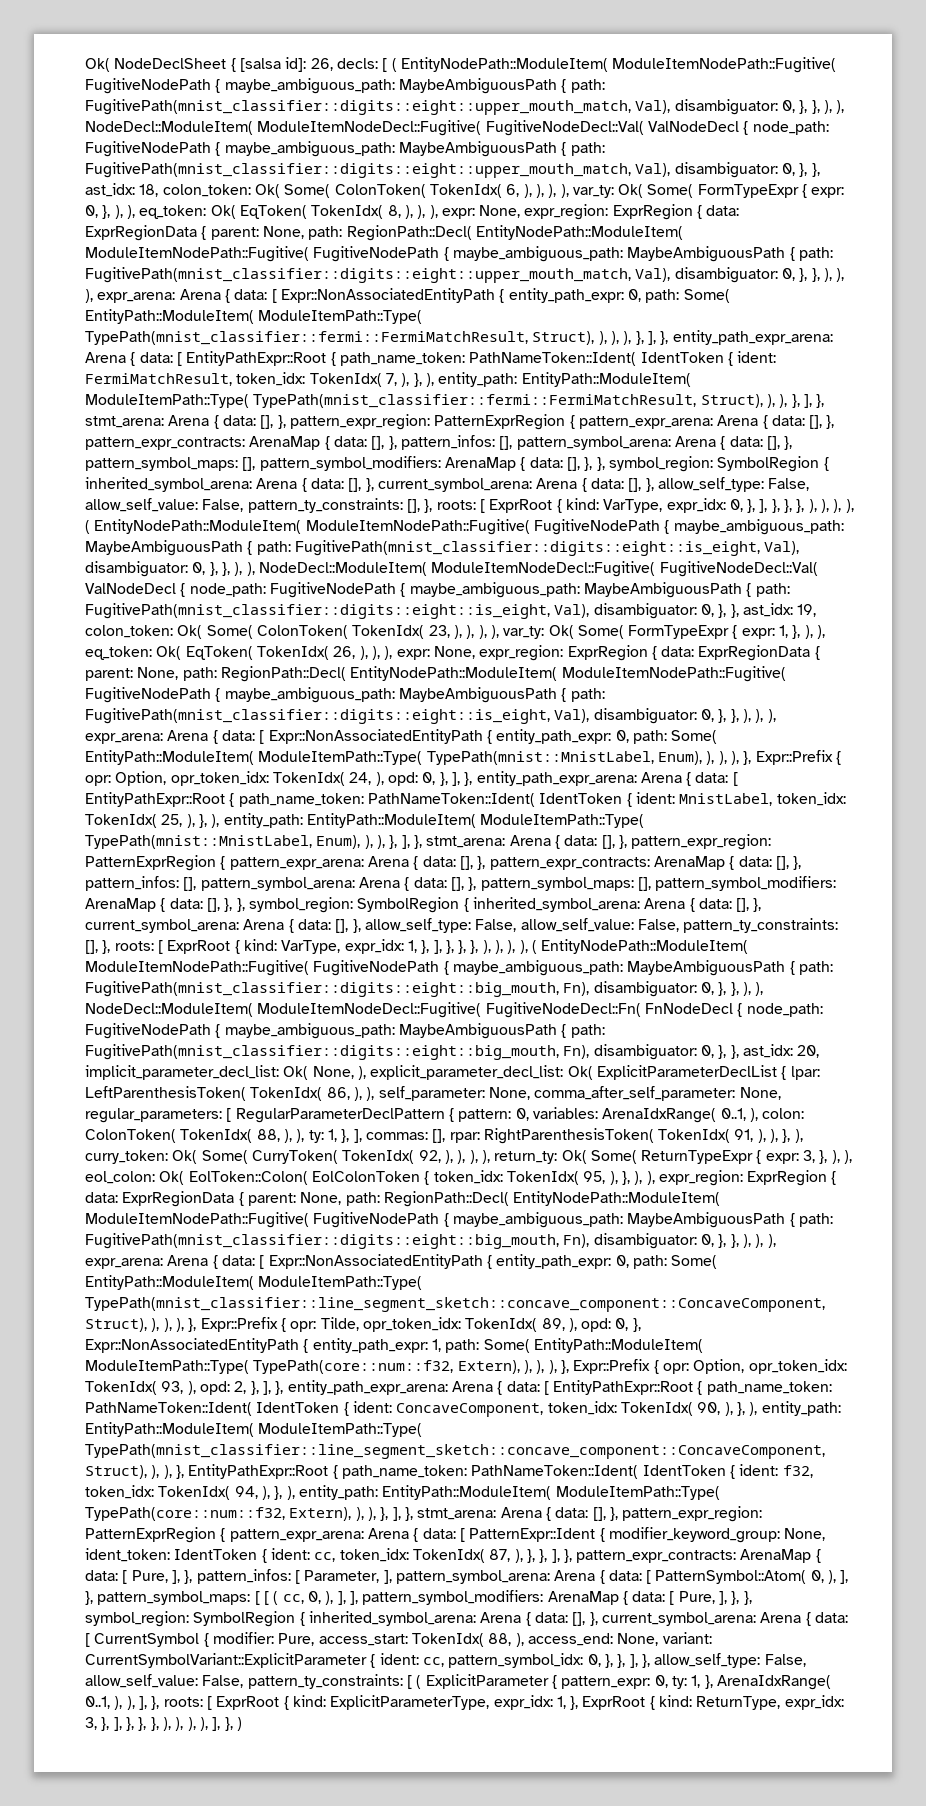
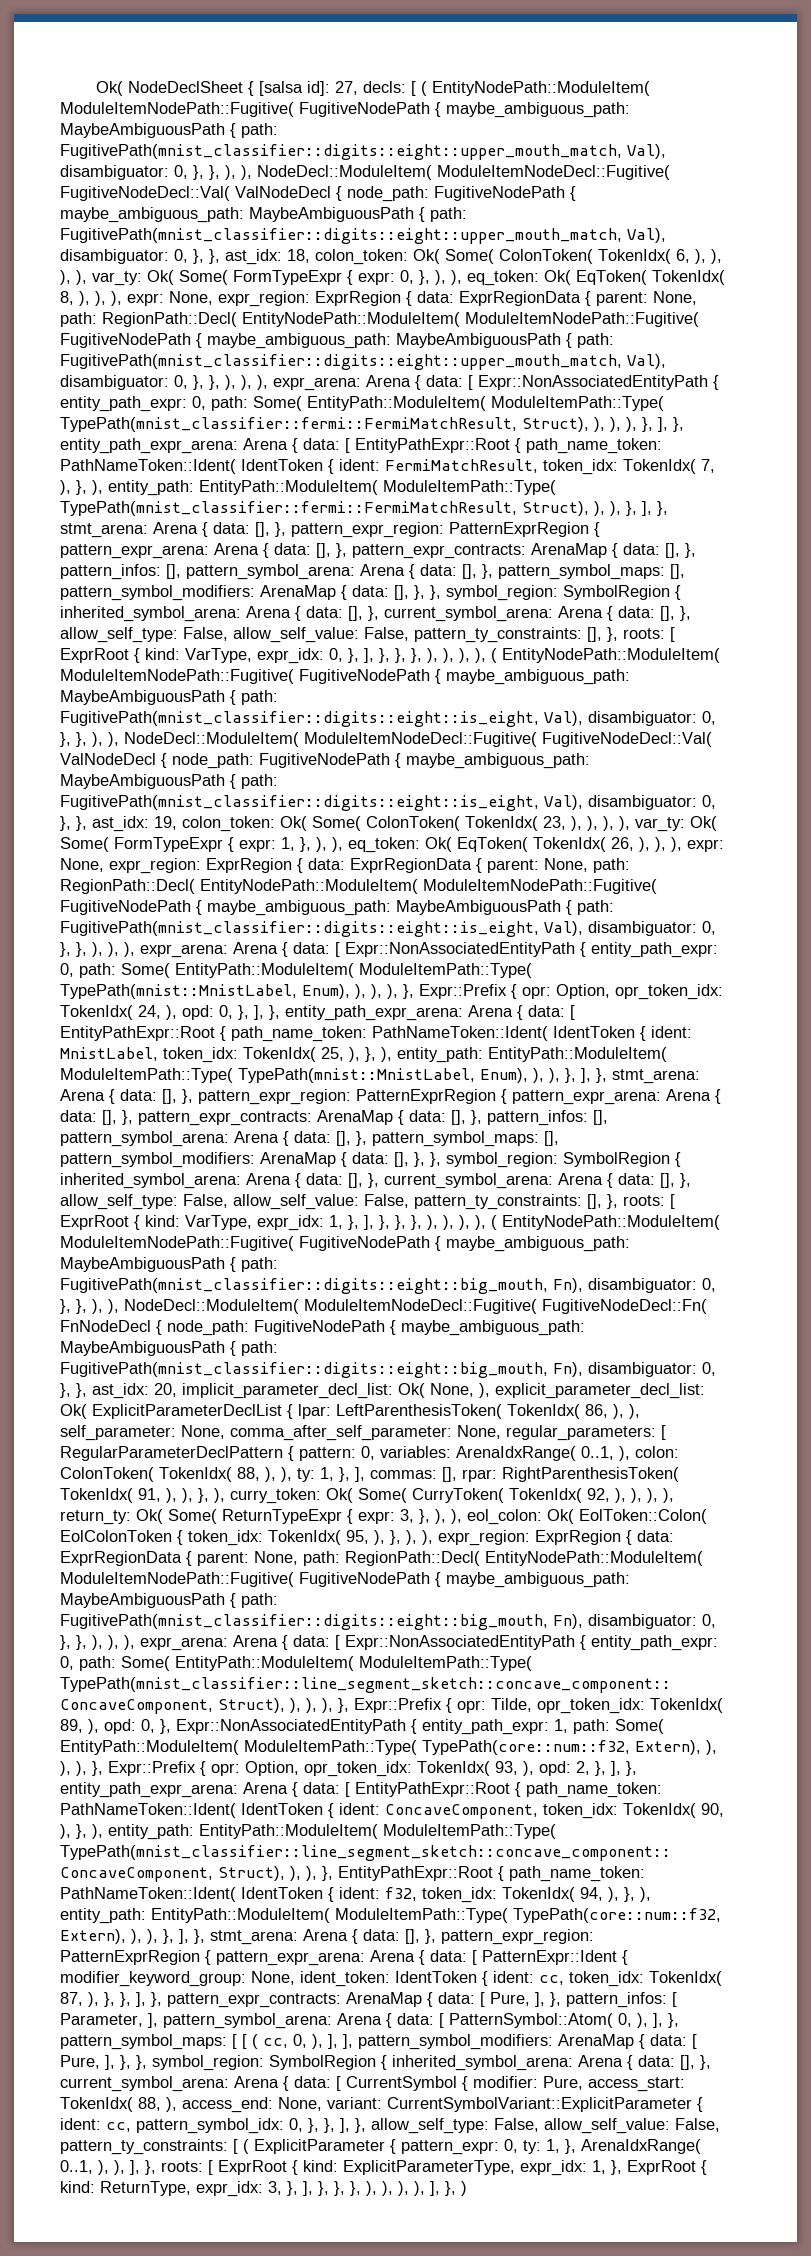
[310,58,333,71] 26, -> [334,81,358,95] 27,

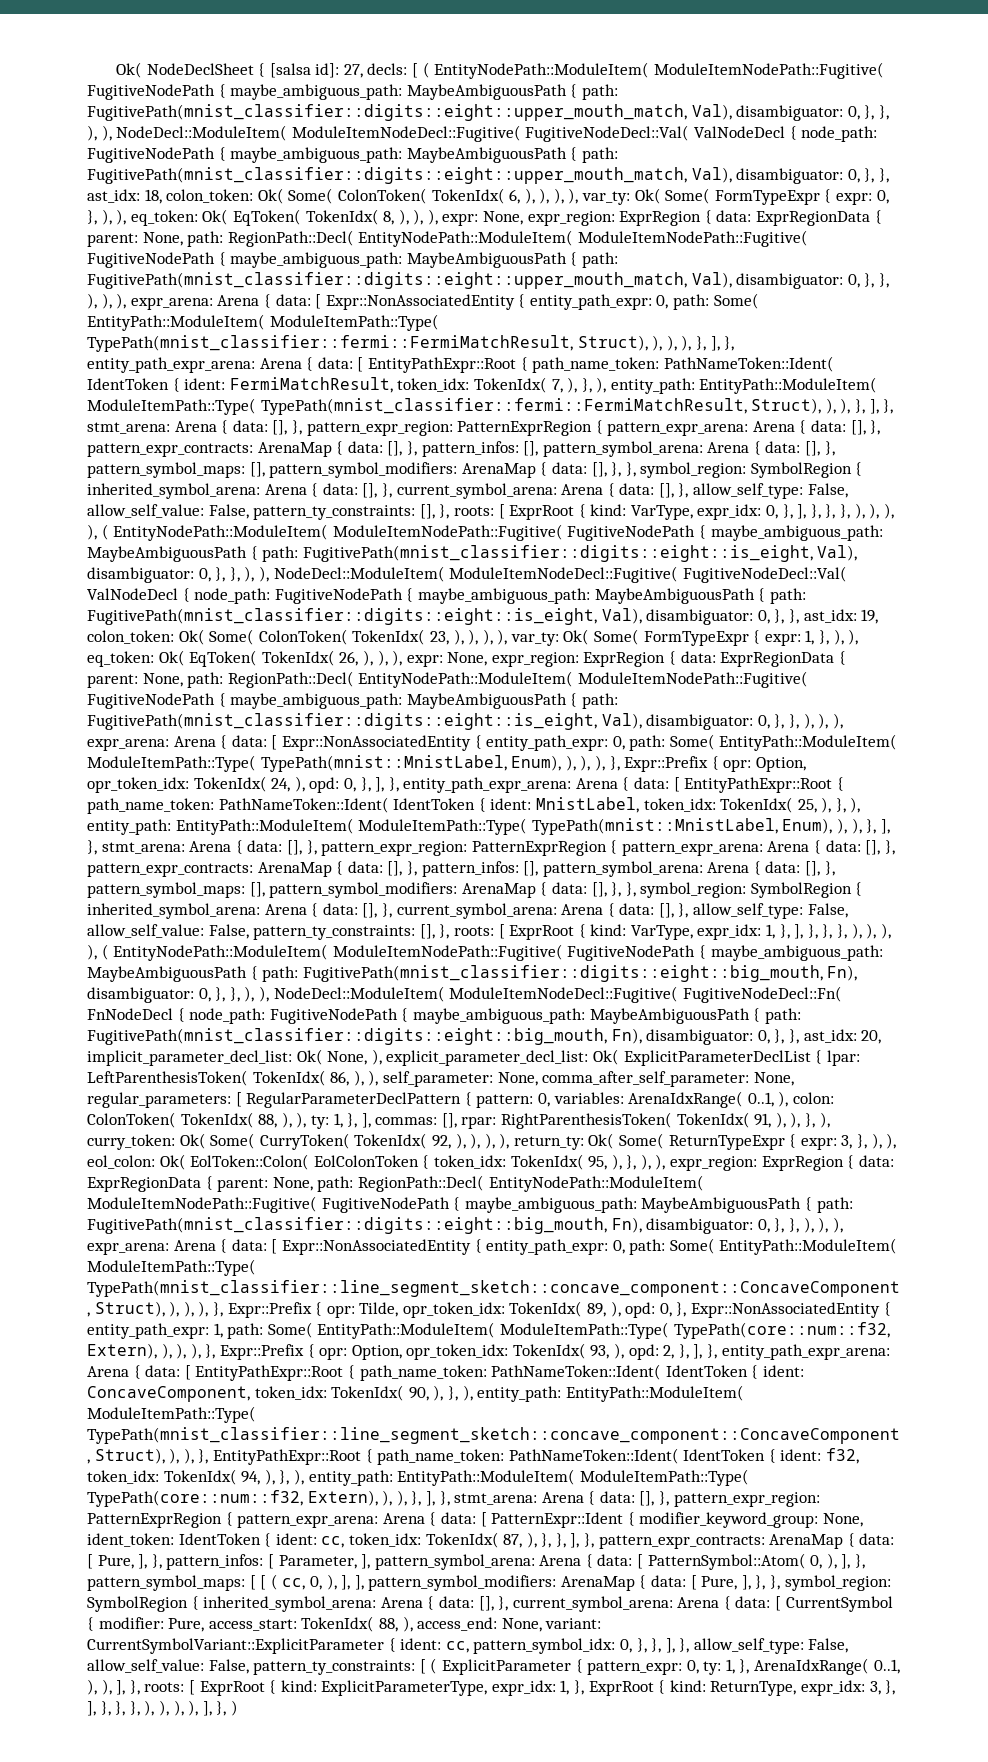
[478,375,708,390] Expr::NonAssociatedEntityPath -> [325,294,515,310] Expr::NonAssociatedEntity
[345,942,575,957] Expr::NonAssociatedEntityPath -> [281,735,471,751] Expr::NonAssociatedEntity
[345,1635,575,1650] Expr::NonAssociatedEntityPath -> [281,1239,471,1255] Expr::NonAssociatedEntity
[176,1719,406,1734] Expr::NonAssociatedEntityPath -> [691,1302,881,1318] Expr::NonAssociatedEntity

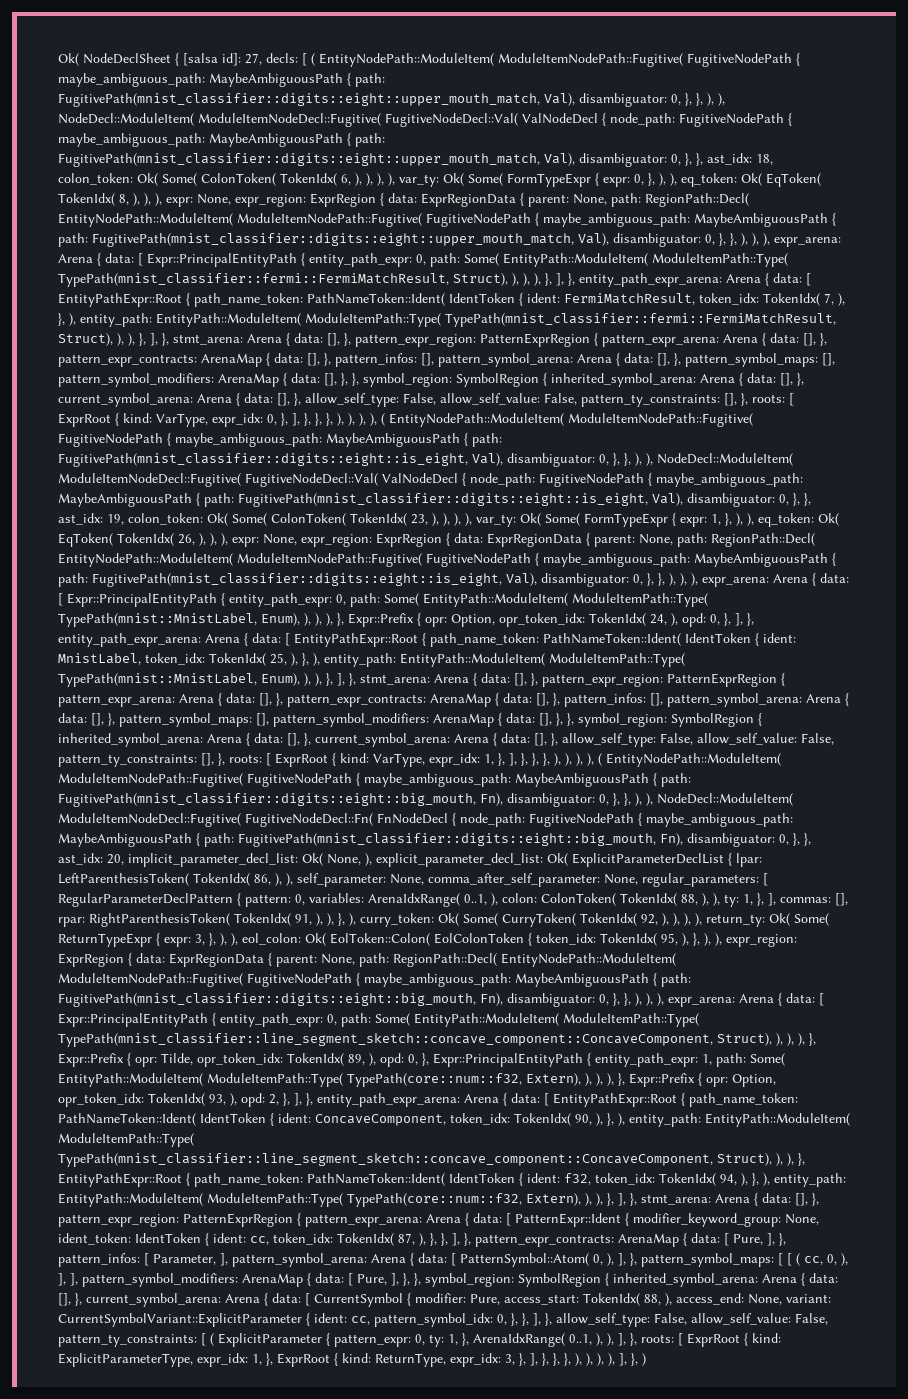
[325,294,515,310] Expr::NonAssociatedEntity -> [147,253,297,267] Expr::PrincipalEntityPath
[281,735,471,751] Expr::NonAssociatedEntity -> [67,593,217,607] Expr::PrincipalEntityPath
[281,1239,471,1255] Expr::NonAssociatedEntity -> [58,1013,208,1027] Expr::PrincipalEntityPath
[691,1302,881,1318] Expr::NonAssociatedEntity -> [433,1053,583,1067] Expr::PrincipalEntityPath

